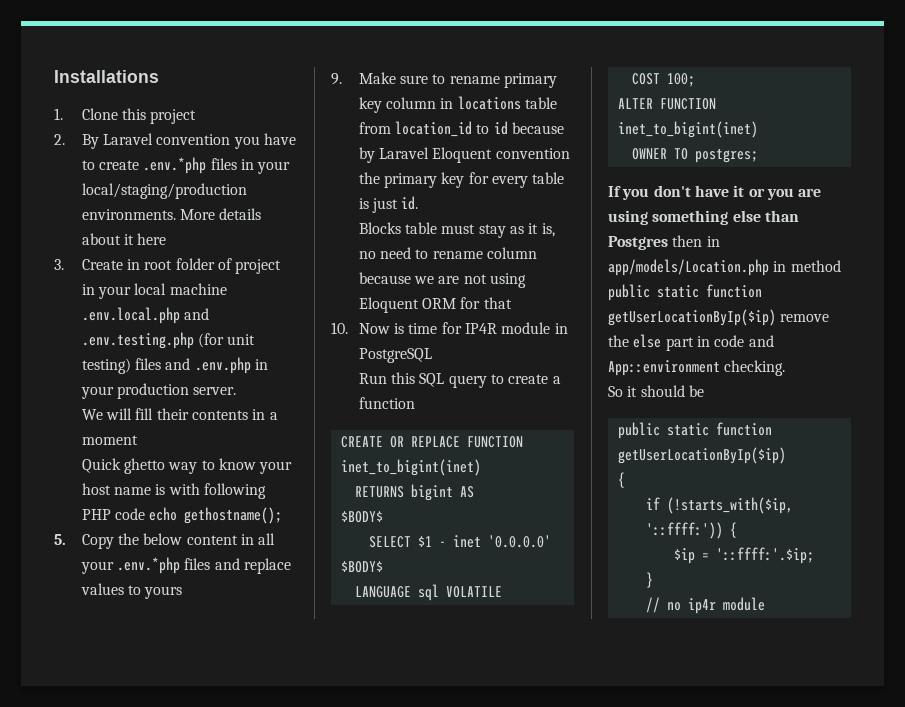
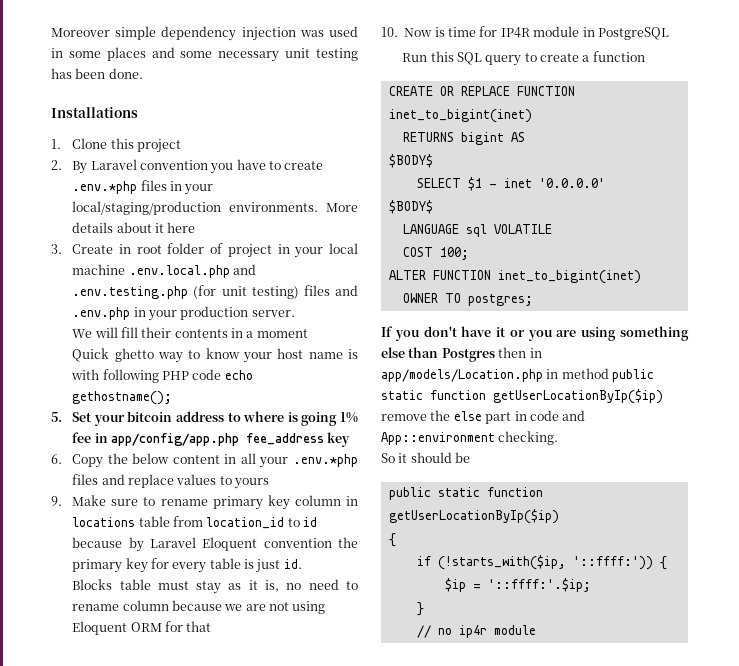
(54, 76) none -> [51,26,358,41] [51,47,358,62] [51,68,143,79] Moreover simple dependency injection was used in some places and some necessary unit testing has been done. //
(66, 539) none -> [72,411,358,426] [72,432,351,447] [51,454,62,464] Set your bitcoin address to where is going 1% fee in app/config/app.php fee_address key // 6.

